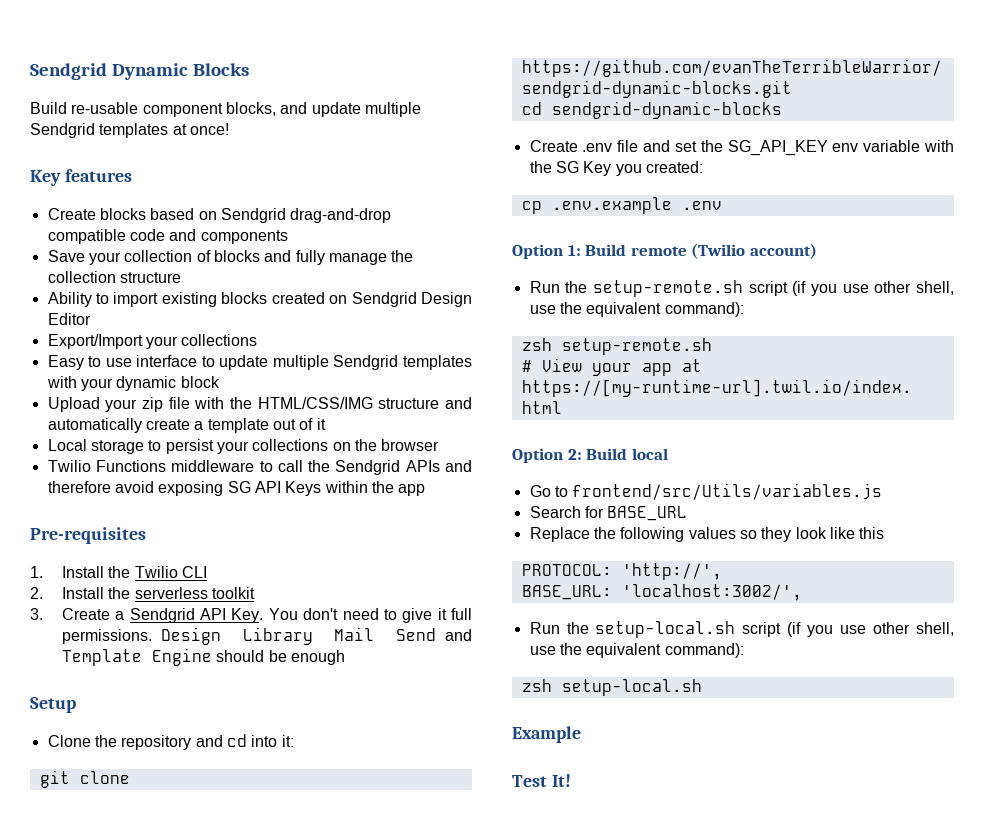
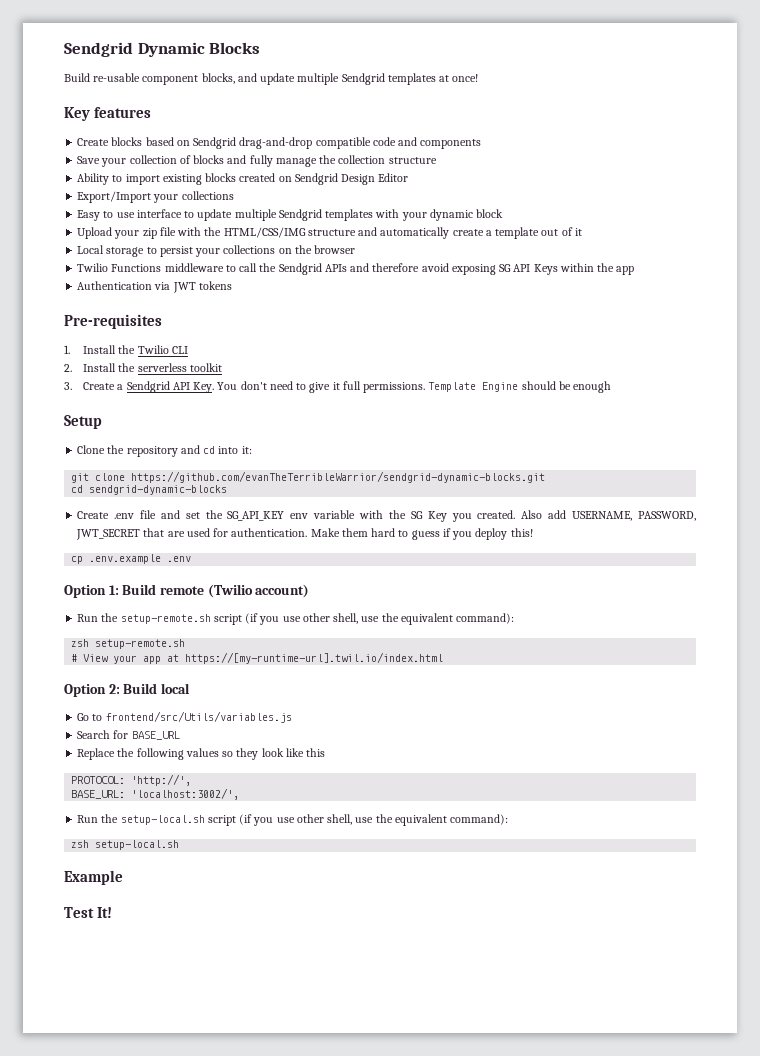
(426, 490) none -> [77,281,232,293] // Authentication via JWT tokens
[161,627,472,645] Design Library Mail Send and -> (426, 387) none
[645,161,703,173] created: -> [477,510,696,521] [76,528,533,540] created. Also add USERNAME, PASSWORD, JWT_SECRET that are used for authentication. Make them hard to guess if you deploy this!

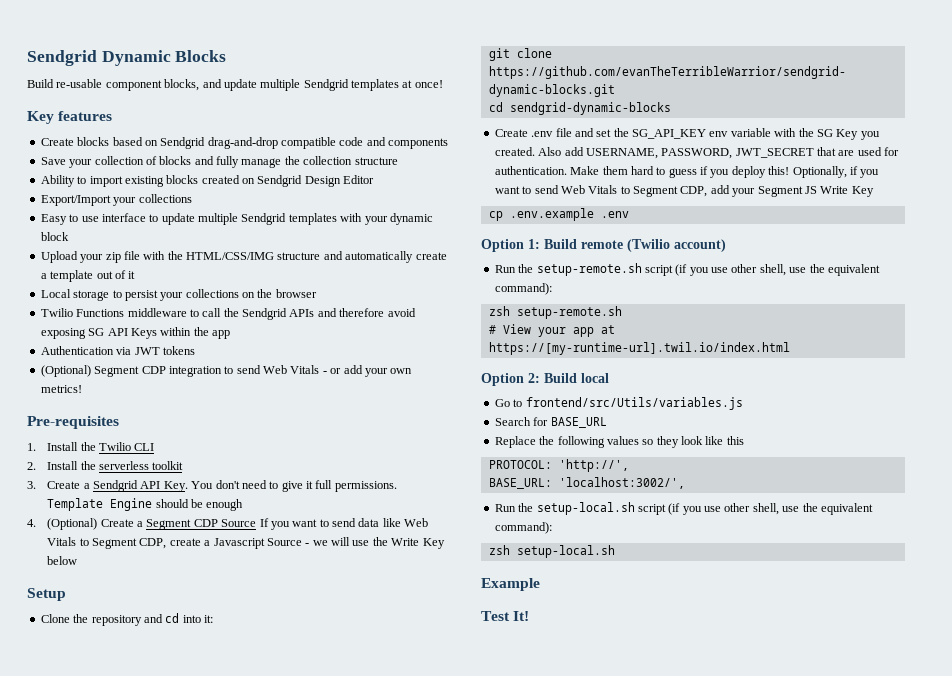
(232, 285) none -> [40,365,413,377] [40,385,82,393] // (Optional) Segment CDP integration to send Web Vitals - or add your own metrics!
(612, 387) none -> [27,518,429,530] [47,537,445,549] [47,556,78,565] // 4. (Optional) Create a Segment CDP Source If you want to send data like Web Vitals to Segment CDP, create a Javascript Source - we will use the Write Key below
(533, 532) none -> [792,166,880,178] [494,185,874,197] Optionally, if you want to send Web Vitals to Segment CDP, add your Segment JS Write Key

